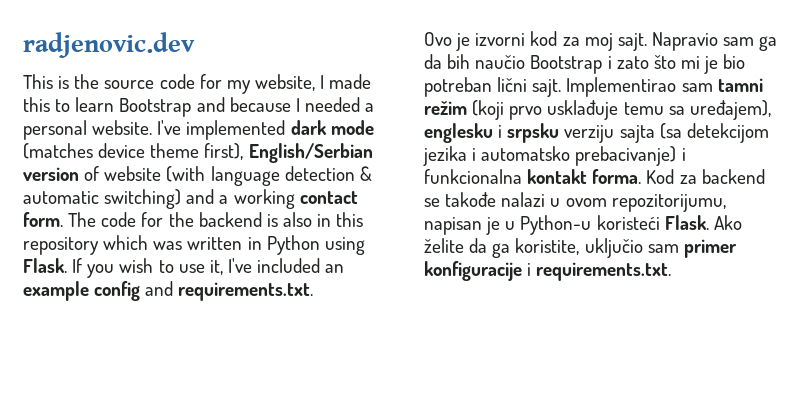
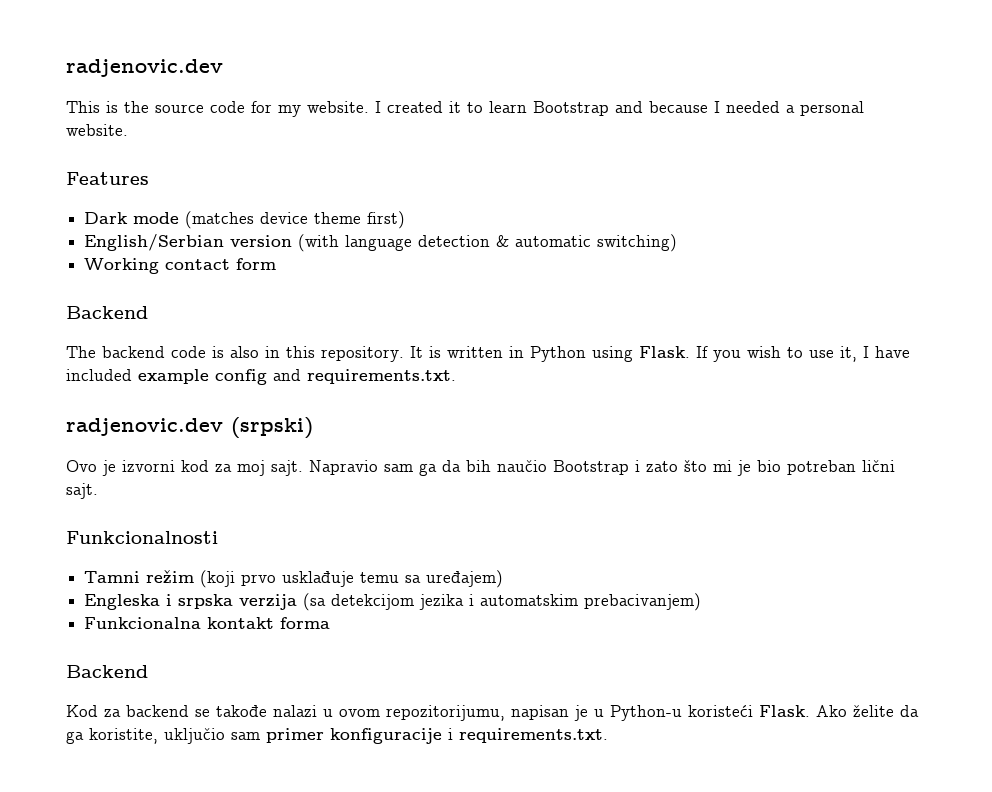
[254,74,372,91] [23,97,50,112] website, I made this -> [307,101,461,113] website. I created it
[157,120,327,140] I've implemented dark -> [66,172,149,185] [84,212,129,224] // Features // Dark
[204,143,244,160] first), -> [367,211,406,229] first) //
[84,166,162,181] of website -> (293, 241) none
[186,189,358,209] [23,212,262,227] and a working contact form. The code for the backend -> [84,258,277,274] [66,306,148,319] [66,346,206,358] // Working contact form // Backend // The backend code
[23,235,183,255] repository which was -> [321,346,441,362] repository. It is
[227,258,345,273] I've included an -> [863,346,910,358] [66,369,132,381] I have included
(314, 291) none -> [66,417,313,439] // radjenovic.dev (srpski)
[566,77,763,97] Implementirao sam tamni -> [66,531,218,544] [84,571,141,583] // Funkcionalnosti // Tamni
[689,100,771,120] [424,123,769,143] [423,146,686,166] [424,169,642,184] uređajem), englesku i srpsku verziju sajta (sa detekcijom jezika i automatsko prebacivanje) i funkcionalna kontakt forma. -> [426,570,504,588] [84,593,702,611] [84,617,331,629] [66,665,148,678] uređajem) // Engleska i srpska verzija (sa detekcijom jezika i automatskim prebacivanjem) // Funkcionalna kontakt forma // Backend //

